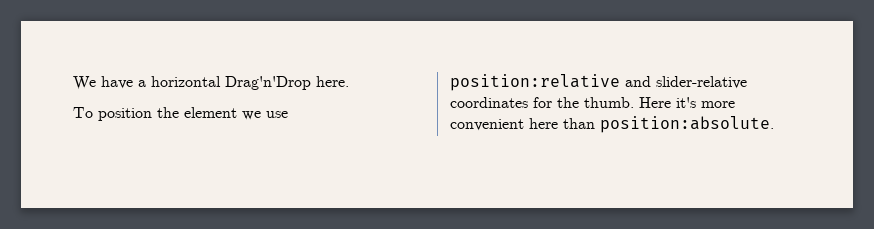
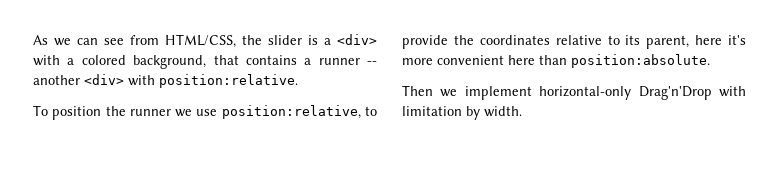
[73,76,349,90] We have a horizontal Drag'n'Drop here. -> [33,34,377,48] [33,55,377,69] [33,74,298,88] As we can see from HTML/CSS, the slider is a <div> with a colored background, that contains a runner -- another <div> with position:relative.
[184,107,237,118] element -> [129,109,171,116] runner
[450,74,747,91] [450,97,671,108] position:relative and slider-relative coordinates for the thumb. Here -> [221,105,377,119] [402,35,723,49] position:relative, to provide the coordinates relative to its parent, here
(774, 124) none -> [402,85,746,100] [402,106,522,120] // Then we implement horizontal-only Drag'n'Drop with limitation by width.

